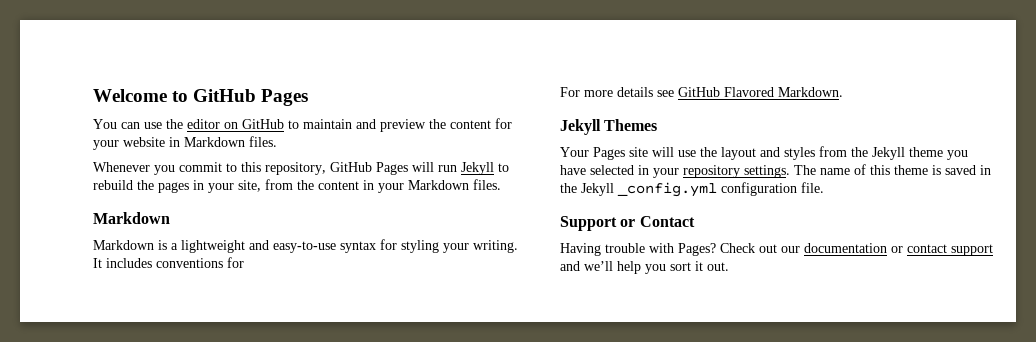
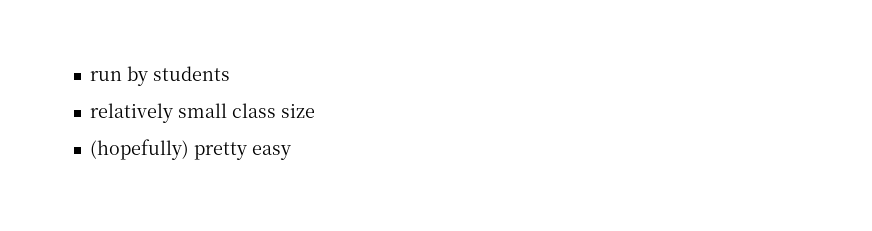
[93,89,309,106] [93,118,512,132] [93,136,277,150] [93,162,509,175] [93,179,501,193] [93,212,170,224] [93,239,518,253] [93,257,244,268] [560,87,843,97] [560,119,658,135] [560,146,968,160] [560,164,991,178] [560,182,824,197] [560,216,695,231] [560,243,993,256] [560,261,729,274] Welcome to GitHub Pages // You can use the editor on GitHub to maintain and preview the content for your website in Markdown files. // Whenever you commit to this repository, GitHub Pages will run Jekyll to rebuild the pages in your site, from the content in your Markdown files. // Markdown // Markdown is a lightweight and easy-to-use syntax for styling your writing. It includes conventions for // For more details see GitHub Flavored Markdown. // Jekyll Themes // Your Pages site will use the layout and styles from the Jekyll theme you have selected in your repository settings. The name of this theme is saved in the Jekyll _config.yml configuration file. // Support or Contact // Having trouble with Pages? Check out our documentation or contact support and we’ll help you sort it out. -> [89,66,230,86] [89,103,315,123] [89,139,291,160] run by students // relatively small class size // (hopefully) pretty easy

